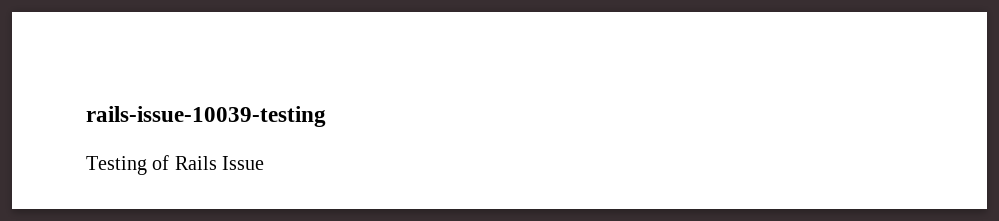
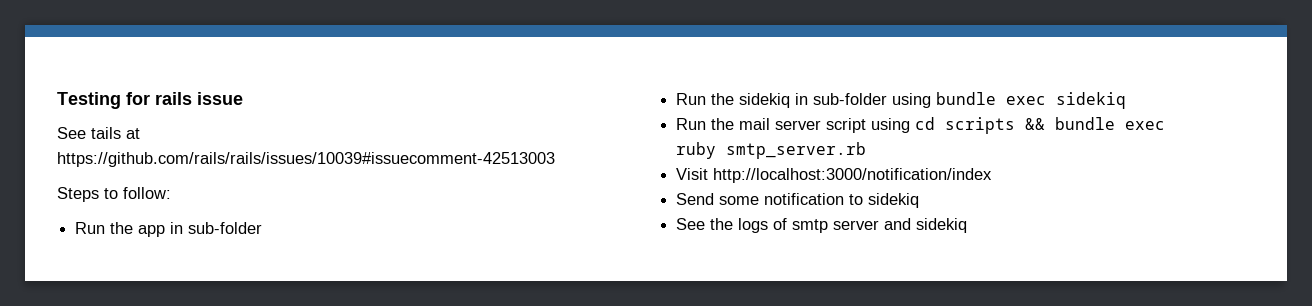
[86,106,326,127] [86,155,265,175] rails-issue-10039-testing // Testing of Rails Issue -> [57,92,243,109] [57,127,140,139] [57,152,555,167] [57,187,171,202] [75,222,263,237] [676,92,1127,109] [676,117,1166,134] [676,142,867,159] [676,168,993,183] [676,193,920,208] [676,218,968,233] Testing for rails issue // See tails at https://github.com/rails/rails/issues/10039#issuecomment-42513003 // Steps to follow: // Run the app in sub-folder // Run the sidekiq in sub-folder using bundle exec sidekiq // Run the mail server script using cd scripts && bundle exec ruby smtp_server.rb // Visit http://localhost:3000/notification/index // Send some notification to sidekiq // See the logs of smtp server and sidekiq

